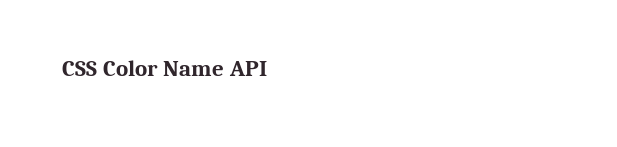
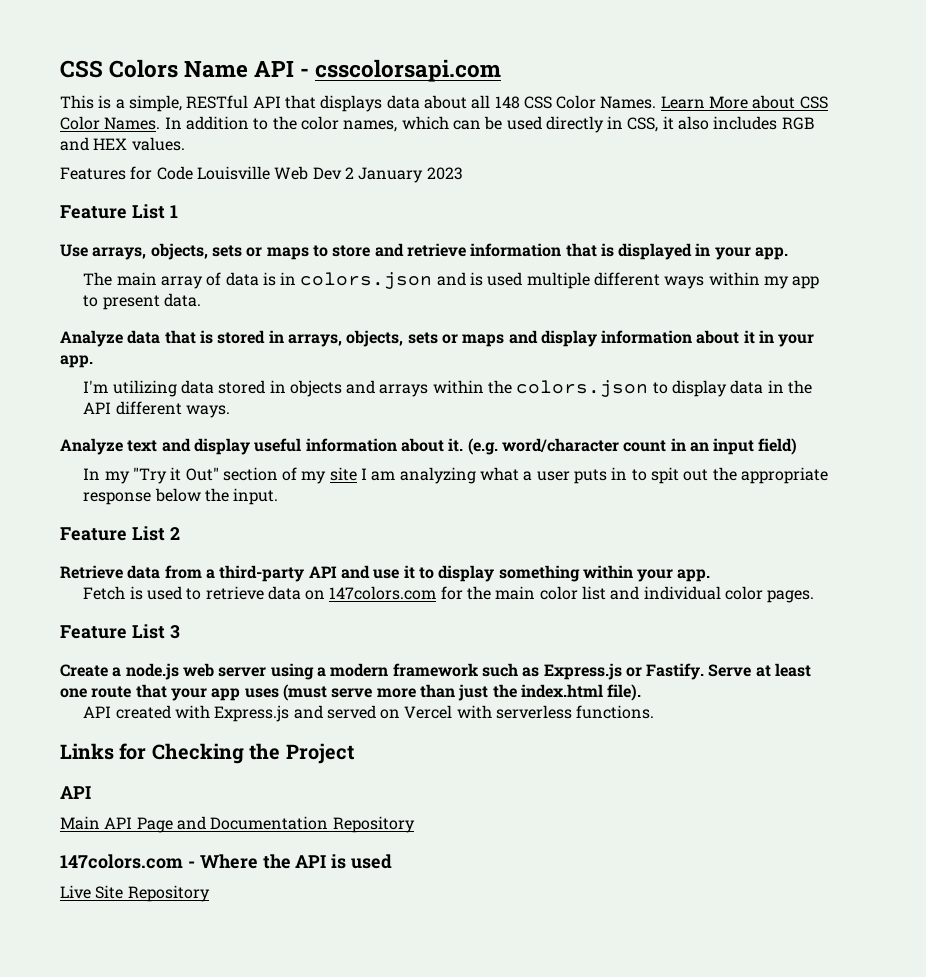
[62,60,268,76] CSS Color Name API -> [60,59,502,82] [60,95,828,112] [60,116,814,133] [60,137,185,151] [60,166,463,183] [60,204,178,219] [60,243,789,260] [83,272,820,289] [83,293,201,310] [60,330,815,347] [60,355,93,368] [83,380,813,397] [83,401,230,418] [60,438,798,455] [83,467,828,484] [83,488,279,505] [60,526,180,541] [60,565,711,582] [83,586,815,603] [60,624,180,639] [60,663,812,680] [60,684,642,701] [83,705,655,722] [60,743,354,764] [60,786,91,799] [60,816,415,833] [60,854,393,869] [60,885,210,902] CSS Colors Name API - csscolorsapi.com // This is a simple, RESTful API that displays data about all 148 CSS Color Names. Learn More about CSS Color Names. In addition to the color names, which can be used directly in CSS, it also includes RGB and HEX values. // Features for Code Louisville Web Dev 2 January 2023 // Feature List 1 // Use arrays, objects, sets or maps to store and retrieve information that is displayed in your app. // The main array of data is in colors.json and is used multiple different ways within my app to present data. // Analyze data that is stored in arrays, objects, sets or maps and display information about it in your app. // I'm utilizing data stored in objects and arrays within the colors.json to display data in the API different ways. // Analyze text and display useful information about it. (e.g. word/character count in an input field) // In my "Try it Out" section of my site I am analyzing what a user puts in to spit out the appropriate response below the input. // Feature List 2 // Retrieve data from a third-party API and use it to display something within your app. // Fetch is used to retrieve data on 147colors.com for the main color list and individual color pages. // Feature List 3 // Create a node.js web server using a modern framework such as Express.js or Fastify. Serve at least one route that your app uses (must serve more than just the index.html file). // API created with Express.js and served on Vercel with serverless functions. // Links for Checking the Project // API // Main API Page and Documentation Repository // 147colors.com - Where the API is used // Live Site Repository

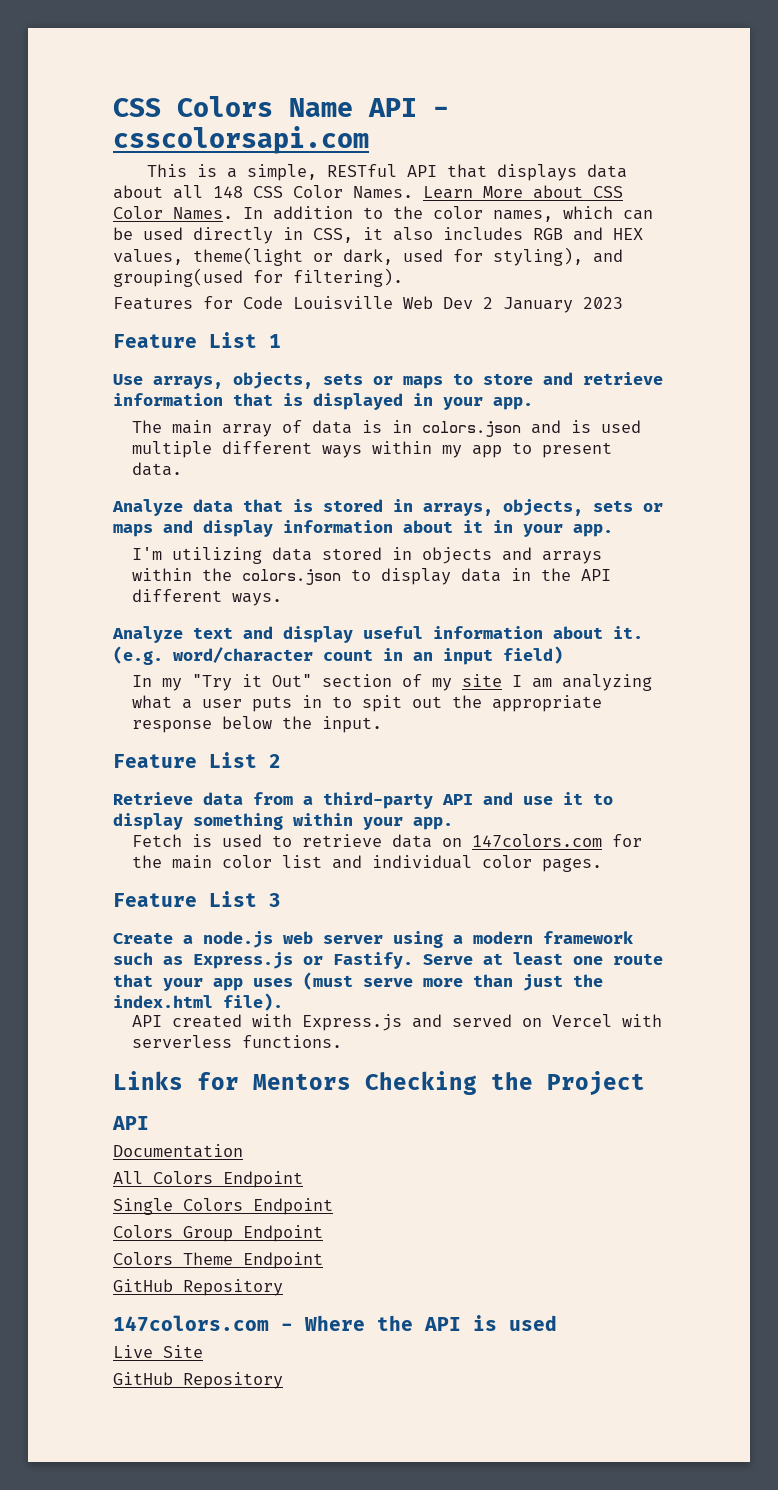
[131,137,185,151] values. -> [113,247,623,266] [113,268,403,287] values, theme(light or dark, used for styling), and grouping(used for filtering).
(147, 751) none -> [253,1073,351,1090] Mentors
[60,816,329,833] Main API Page and Documentation -> [113,1144,243,1158] [113,1171,303,1188] [113,1198,333,1215] [113,1225,323,1242] [113,1252,323,1269] [113,1279,173,1292] Documentation // All Colors Endpoint // Single Colors Endpoint // Colors Group Endpoint // Colors Theme Endpoint // GitHub
(124, 892) none -> [113,1372,173,1385] // GitHub

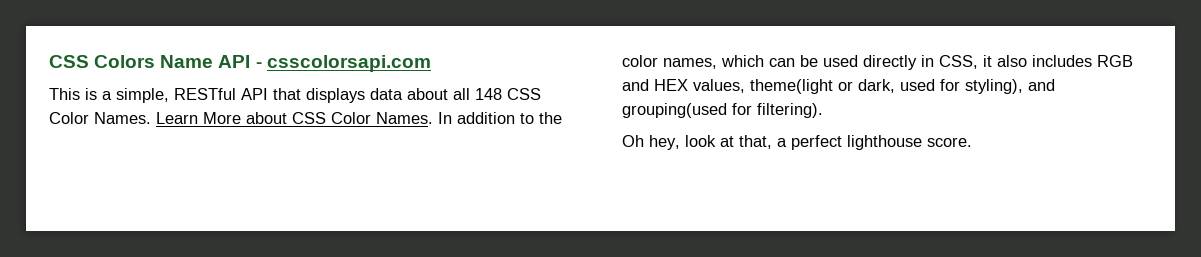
[113,296,623,313] [113,332,281,348] [113,372,663,389] [113,393,533,410] [132,420,642,437] [132,441,613,458] [132,462,183,476] [112,499,663,516] [113,520,613,537] [132,547,603,564] [132,568,612,585] [132,589,283,606] [112,626,643,643] [113,646,563,665] [132,674,653,691] [132,695,603,712] [132,716,383,733] [113,752,281,768] [113,792,613,809] [113,813,453,830] [132,834,643,848] [132,855,603,872] [113,891,281,907] [113,931,633,948] [113,952,663,969] [113,972,603,991] [113,993,283,1011] [132,1014,663,1031] [132,1035,343,1048] [113,1071,645,1096] [112,1116,149,1130] [113,1144,243,1158] [113,1171,303,1188] [113,1198,333,1215] [113,1225,323,1242] [113,1252,323,1269] [113,1279,283,1296] [113,1315,557,1332] [113,1345,203,1358] [113,1372,283,1389] Features for Code Louisville Web Dev 2 January 2023 // Feature List 1 // Use arrays, objects, sets or maps to store and retrieve information that is displayed in your app. // The main array of data is in colors.json and is used multiple different ways within my app to present data. // Analyze data that is stored in arrays, objects, sets or maps and display information about it in your app. // I'm utilizing data stored in objects and arrays within the colors.json to display data in the API different ways. // Analyze text and display useful information about it. (e.g. word/character count in an input field) // In my "Try it Out" section of my site I am analyzing what a user puts in to spit out the appropriate response below the input. // Feature List 2 // Retrieve data from a third-party API and use it to display something within your app. // Fetch is used to retrieve data on 147colors.com for the main color list and individual color pages. // Feature List 3 // Create a node.js web server using a modern framework such as Express.js or Fastify. Serve at least one route that your app uses (must serve more than just the index.html file). // API created with Express.js and served on Vercel with serverless functions. // Links for Mentors Checking the Project // API // Documentation // All Colors Endpoint // Single Colors Endpoint // Colors Group Endpoint // Colors Theme Endpoint // GitHub Repository // 147colors.com - Where the API is used // Live Site // GitHub Repository -> [622,135,972,150] Oh hey, look at that, a perfect lighthouse score.

